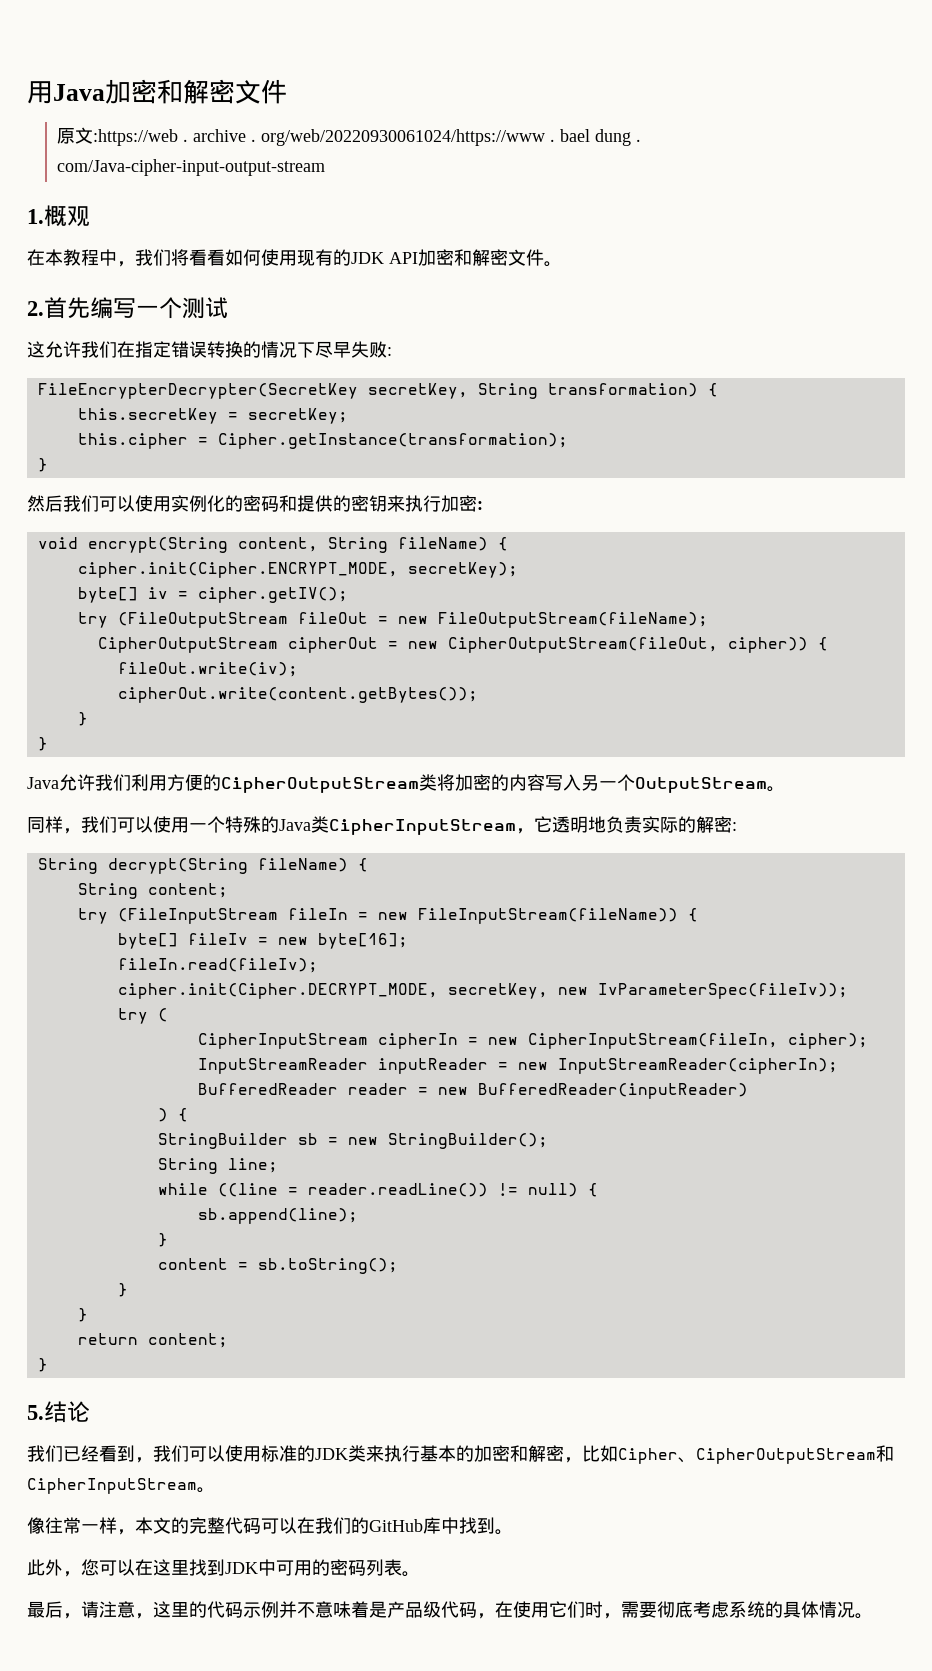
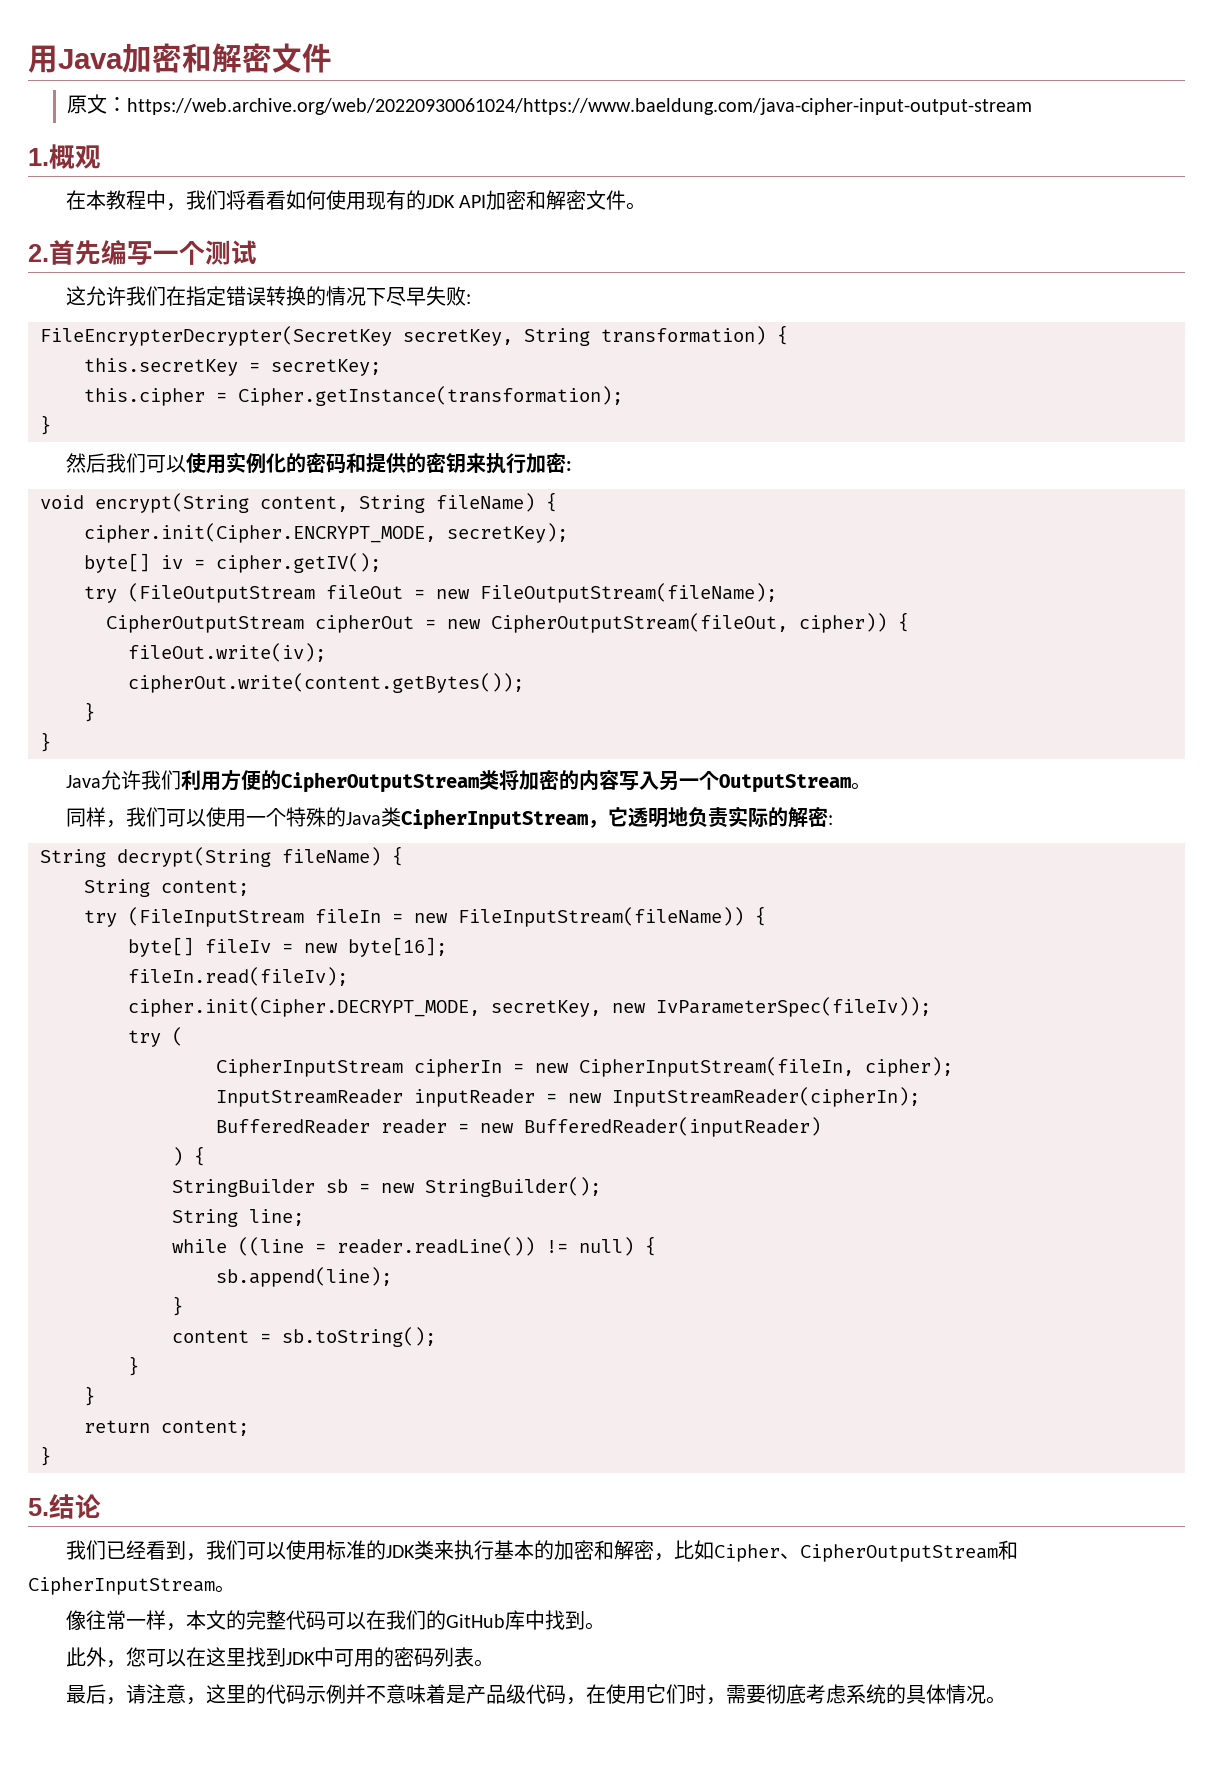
[93,129,642,146] [57,159,326,176] :https://web . archive . org/web/20220930061024/https://www . bael dung . com/Java-cipher-input-output-stream -> [107,97,1033,115] ：https://web.archive.org/web/20220930061024/https://www.baeldung.com/java-cipher-input-output-stream

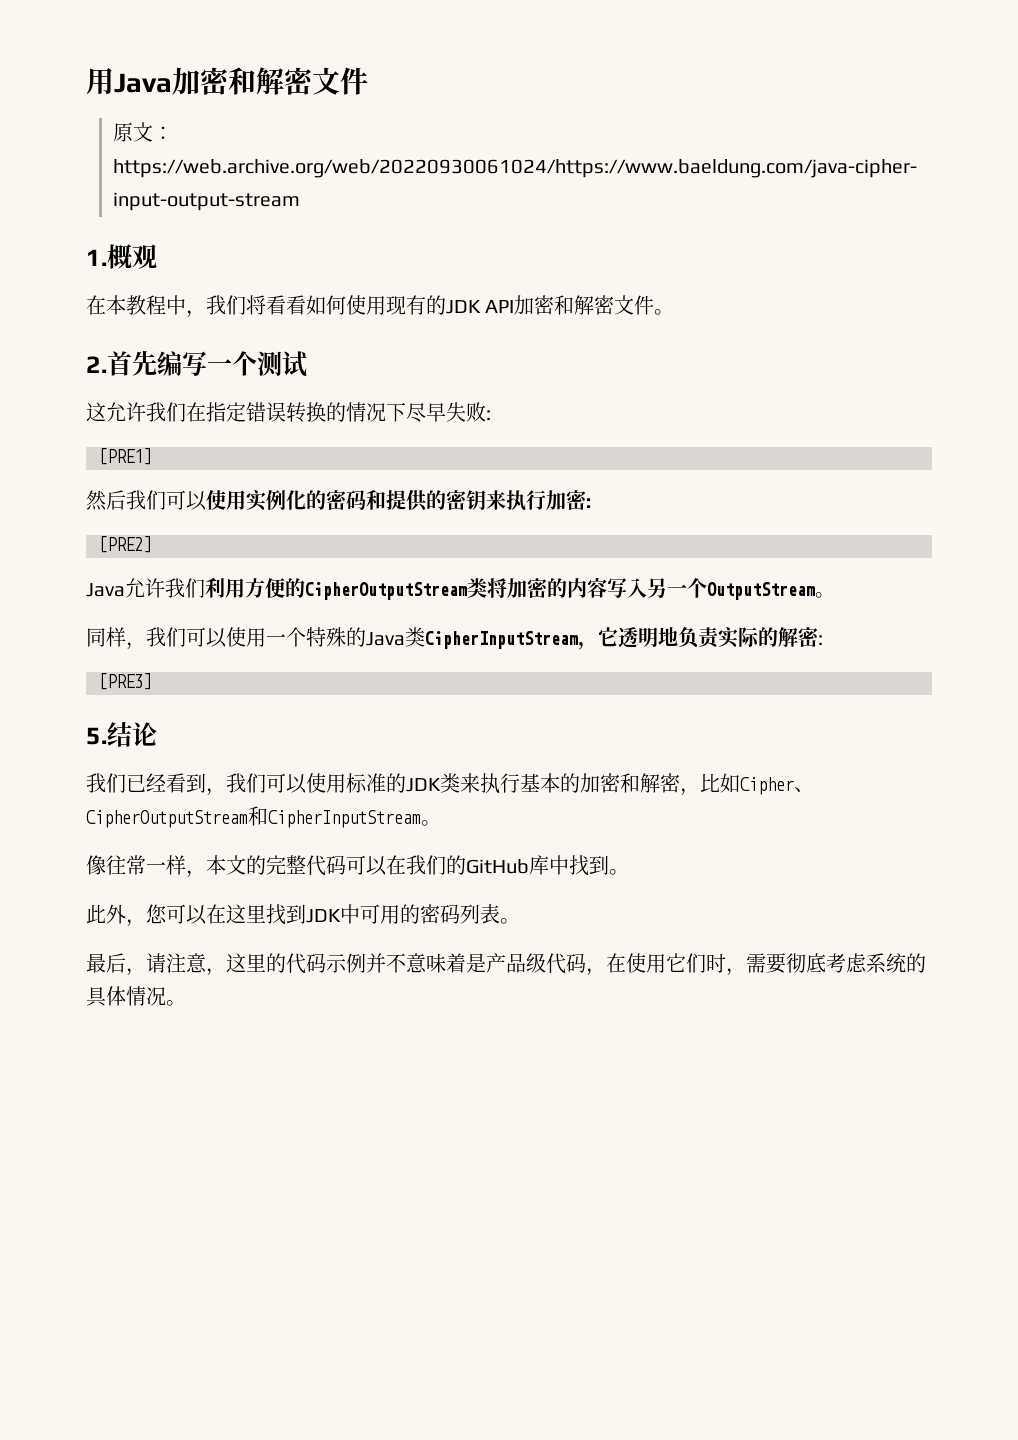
[40,325,788,346] [84,358,381,376] [84,386,623,406] [40,415,51,435] FileEncrypterDecrypter(SecretKey secretKey, String transformation) { // this.secretKey = secretKey; // this.cipher = Cipher.getInstance(transformation); // } -> [98,448,152,465] [PRE1]
[40,492,557,513] [84,523,568,543] [84,553,381,573] [84,583,777,603] [106,612,909,633] [128,643,326,662] [128,673,524,693] [84,702,95,722] [40,732,51,752] void encrypt(String content, String fileName) { // cipher.init(Cipher.ENCRYPT_MODE, secretKey); // byte[] iv = cipher.getIV(); // try (FileOutputStream fileOut = new FileOutputStream(fileName); // CipherOutputStream cipherOut = new CipherOutputStream(fileOut, cipher)) { // fileOut.write(iv); // cipherOut.write(content.getBytes()); // } // } -> [98,536,152,553] [PRE2]
[40,846,403,867] [84,879,249,897] [84,906,766,927] [128,937,447,957] [128,967,348,986] [128,997,931,1017] [128,1027,183,1047] [216,1057,953,1077] [216,1087,920,1107] [216,1117,821,1137] [172,1146,205,1166] [172,1177,601,1197] [172,1209,304,1227] [172,1236,656,1256] [216,1267,392,1287] [172,1296,183,1316] [172,1327,436,1347] [128,1356,139,1376] [84,1386,95,1406] [84,1420,249,1436] [40,1446,51,1466] String decrypt(String fileName) { // String content; // try (FileInputStream fileIn = new FileInputStream(fileName)) { // byte[] fileIv = new byte[16]; // fileIn.read(fileIv); // cipher.init(Cipher.DECRYPT_MODE, secretKey, new IvParameterSpec(fileIv)); // try ( // CipherInputStream cipherIn = new CipherInputStream(fileIn, cipher); // InputStreamReader inputReader = new InputStreamReader(cipherIn); // BufferedReader reader = new BufferedReader(inputReader) // ) { // StringBuilder sb = new StringBuilder(); // String line; // while ((line = reader.readLine()) != null) { // sb.append(line); // } // content = sb.toString(); // } // } // return content; // } -> [98,673,152,690] [PRE3]

